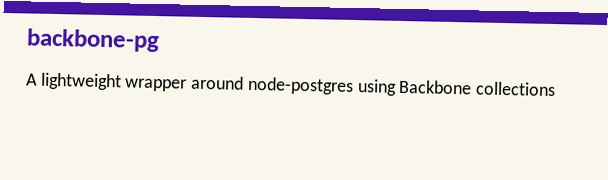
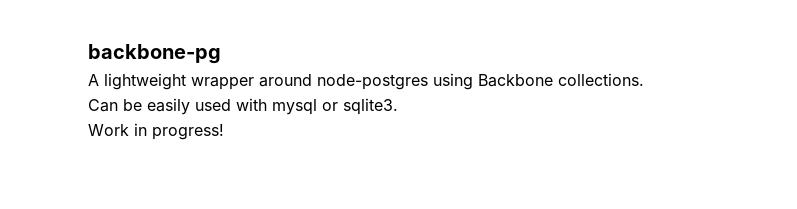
[475,81,557,97] collections -> [558,73,644,86] [88,98,398,115] [88,123,224,140] collections. // Can be easily used with mysql or sqlite3. // Work in progress!

